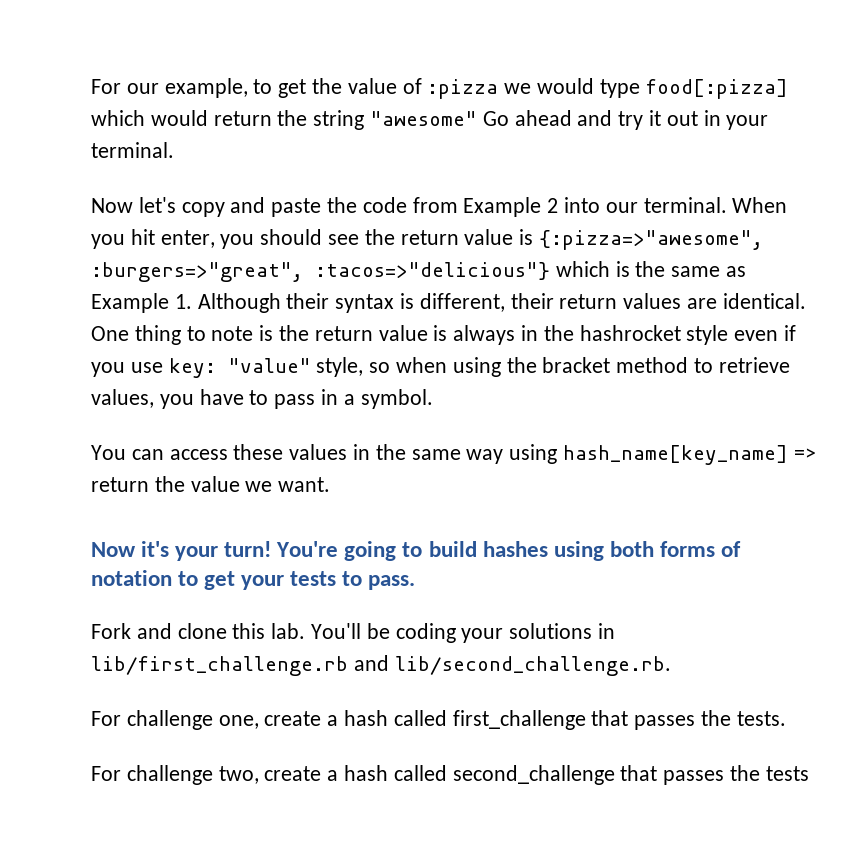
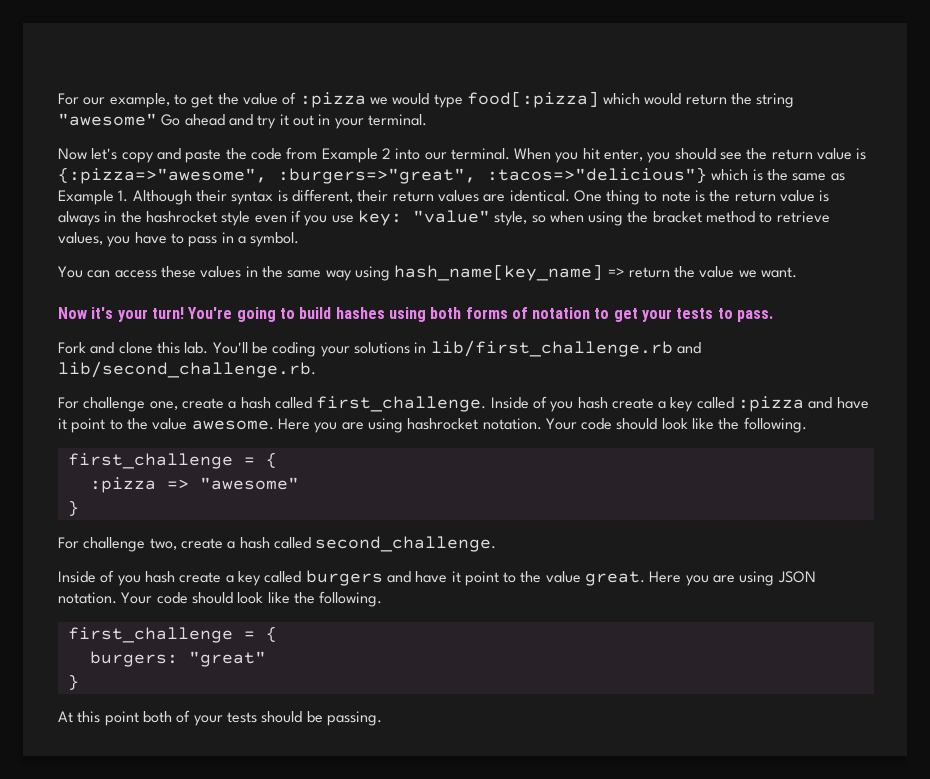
[452,710,786,730] first_challenge that passes the tests. -> [316,396,869,412] [58,417,807,433] [67,452,277,469] [89,477,299,493] [67,500,79,516] first_challenge. Inside of you hash create a key called :pizza and have it point to the value awesome. Here you are using hashrocket notation. Your code should look like the following. // first_challenge = { // :pizza => "awesome" // }
[452,765,809,785] second_challenge that passes the tests -> [315,536,497,552] [58,570,816,586] [58,591,383,607] [67,626,277,643] [89,651,266,667] [67,674,79,690] [58,710,382,726] second_challenge. // Inside of you hash create a key called burgers and have it point to the value great. Here you are using JSON notation. Your code should look like the following. // first_challenge = { // burgers: "great" // } // At this point both of your tests should be passing.

